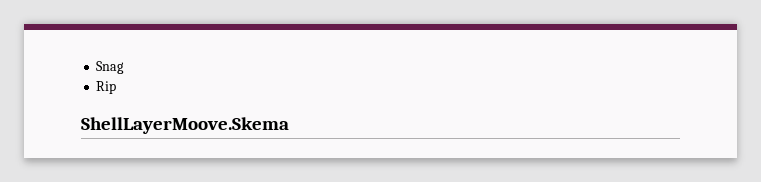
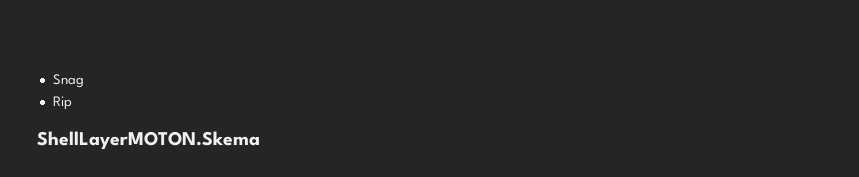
[81,117,289,134] ShellLayerMoove.Skema -> [37,131,260,150] ShellLayerMOTON.Skema

